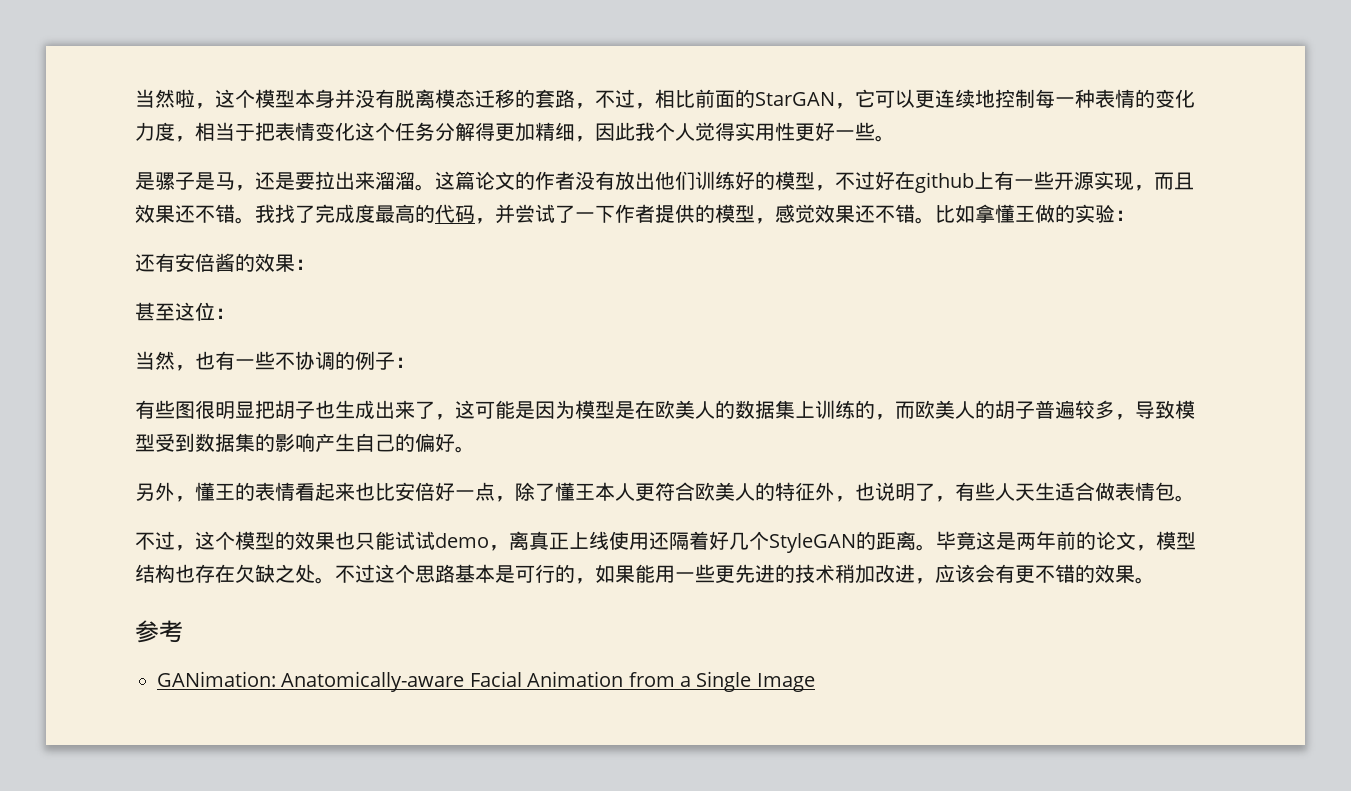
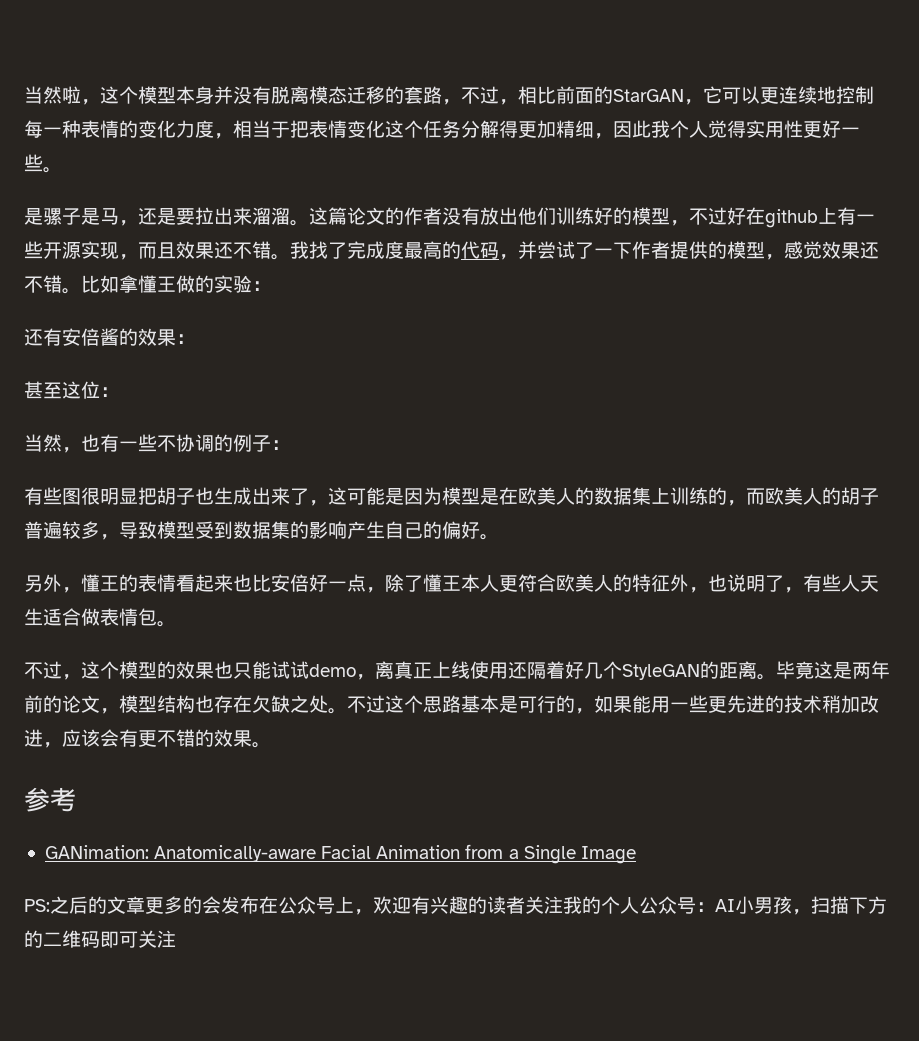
(815, 682) none -> [24,896,887,915] [24,930,176,948] // PS:之后的文章更多的会发布在公众号上，欢迎有兴趣的读者关注我的个人公众号：AI小男孩，扫描下方的二维码即可关注

